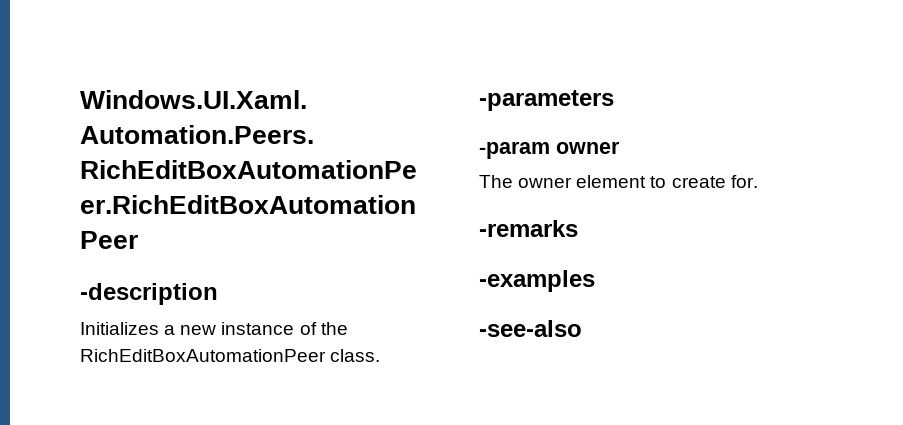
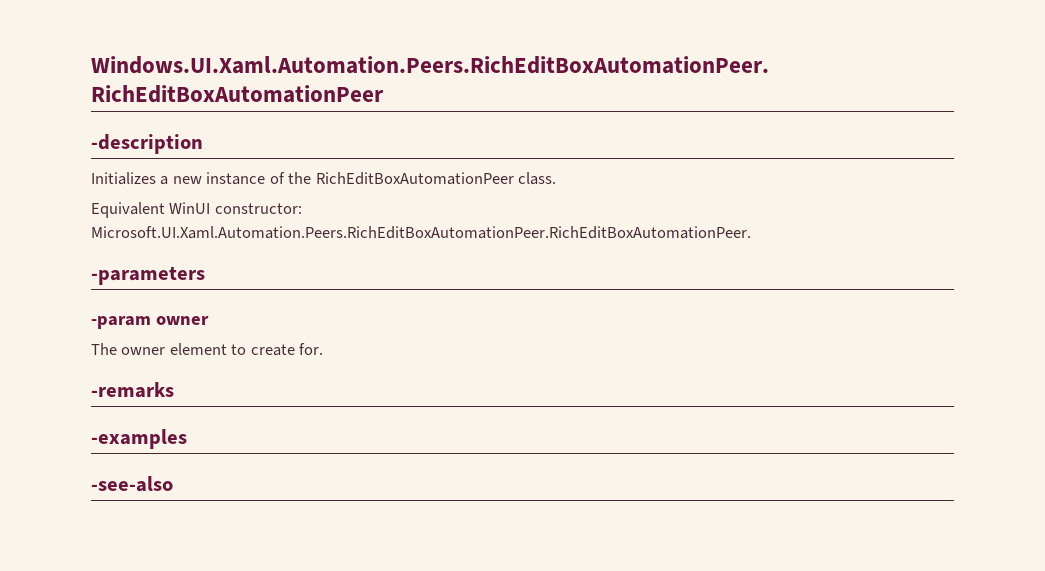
(381, 355) none -> [91,202,302,218] [91,226,751,239] // Equivalent WinUI constructor: Microsoft.UI.Xaml.Automation.Peers.RichEditBoxAutomationPeer.RichEditBoxAutomationPeer.

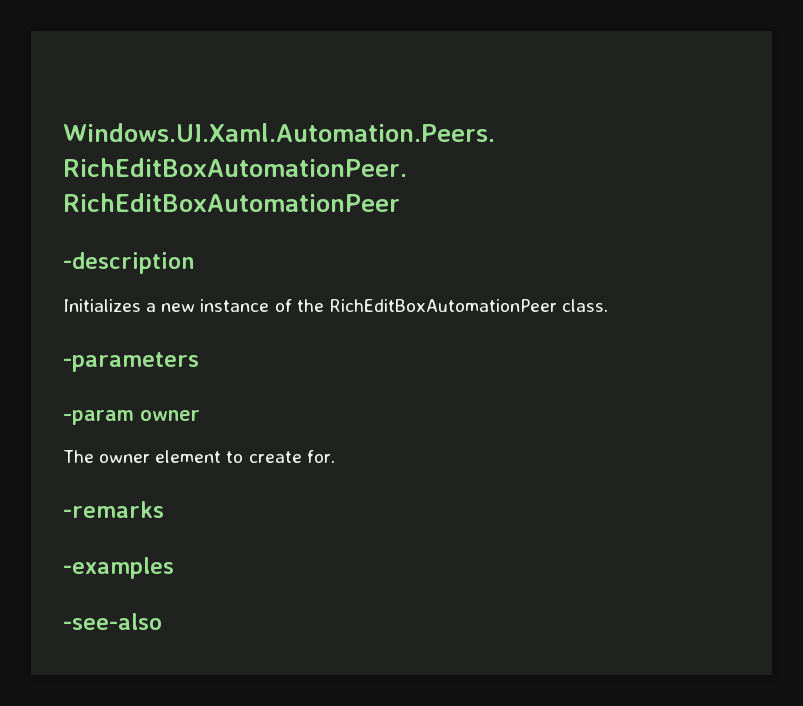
[91,202,302,218] [91,226,751,239] // Equivalent WinUI constructor: Microsoft.UI.Xaml.Automation.Peers.RichEditBoxAutomationPeer.RichEditBoxAutomationPeer. -> (608, 305) none

